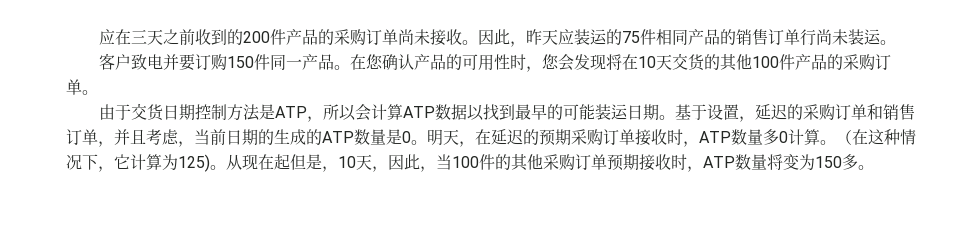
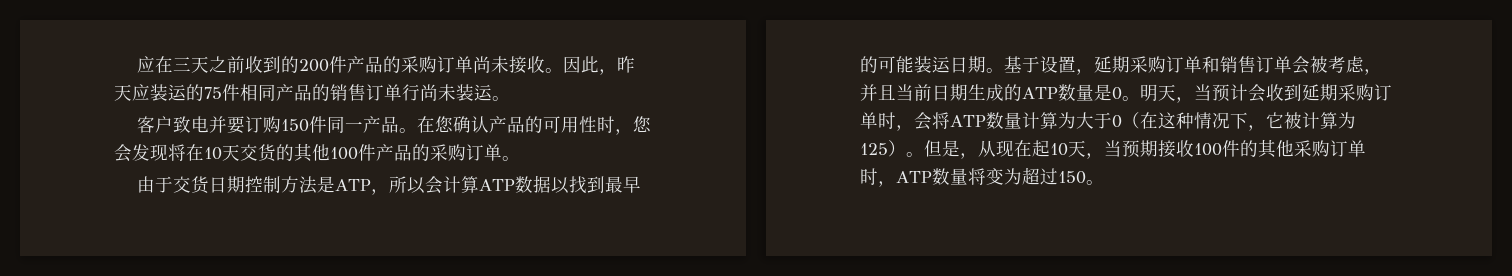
[770,104,803,120] 迟的 -> [1112,56,1130,73] 期
[98,129,194,147] ，并且考虑， -> [1292,56,1382,75] [860,84,896,101] 会被考虑，并且
[258,129,274,145] 的 -> (968, 92) none
[475,129,836,147] 在延迟的预期采购订单接收时，ATP数量多0计算。 -> [1193,84,1392,102] [860,112,1122,131] 当预计会收到延期采购订单时，会将ATP数量计算为大于0
[130,154,226,172] 计算为125)。 -> [1283,112,1356,129] [860,140,978,159] 被计算为125）。但是，
[290,154,338,172] 但是， -> (1050, 148) none
[388,154,452,172] 因此，当 -> [1104,140,1194,158] 当预期接收
[607,154,671,171] 预期接收 -> (1366, 148) none
[815,154,858,170] 150多 -> [1021,167,1086,185] 超过150

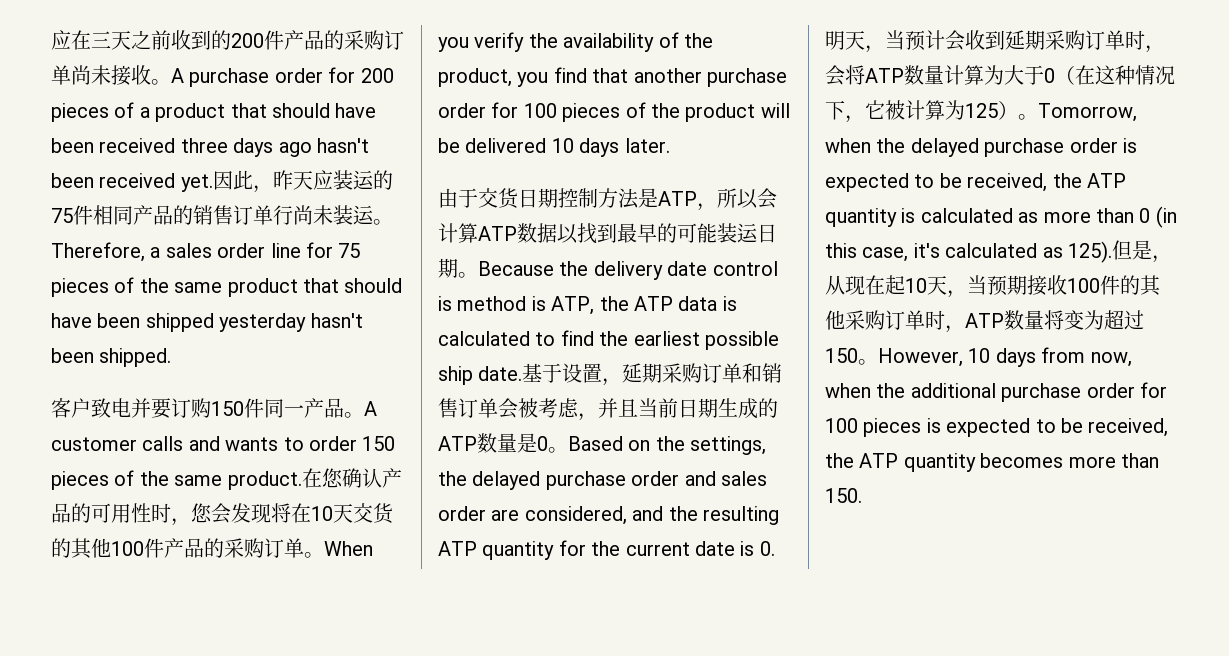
(563, 70) none -> [171,67,394,87] [51,102,377,122] [51,138,369,157] [51,173,213,192] A purchase order for 200 pieces of a product that should have been received three days ago hasn't been received yet.
(510, 98) none -> [51,242,361,262] [51,277,403,297] [51,313,363,332] [51,348,172,367] Therefore, a sales order line for 75 pieces of the same product that should have been shipped yesterday hasn't been shipped.
(417, 130) none -> [364,401,377,416] [51,436,396,451] [51,470,302,490] A customer calls and wants to order 150 pieces of the same product.
(520, 158) none -> [324,541,373,556] [438,32,713,52] [438,67,787,87] [438,102,790,122] [438,138,670,157] When you verify the availability of the product, you find that another purchase order for 100 pieces of the product will be delivered 10 days later.
(1004, 70) none -> [478,261,778,280] [438,296,737,315] [438,330,779,350] [438,366,523,385] Because the delivery date control is method is ATP, the ATP data is calculated to find the earliest possible ship date.
(1140, 98) none -> [568,436,767,455] [438,471,767,490] [438,506,779,525] [438,540,775,560] Based on the settings, the delayed purchase order and sales order are considered, and the resulting ATP quantity for the current date is 0.
(924, 154) none -> [1038,103,1137,122] [825,138,1137,157] [825,173,1126,192] [825,206,1177,228] [825,241,1112,263] Tomorrow, when the delayed purchase order is expected to be received, the ATP quantity is calculated as more than 0 (in this case, it's calculated as 125).
(1104, 182) none -> [878,347,1132,367] [825,382,1167,402] [825,418,1169,437] [825,453,1159,472] [825,488,862,503] However, 10 days from now, when the additional purchase order for 100 pieces is expected to be received, the ATP quantity becomes more than 150.

